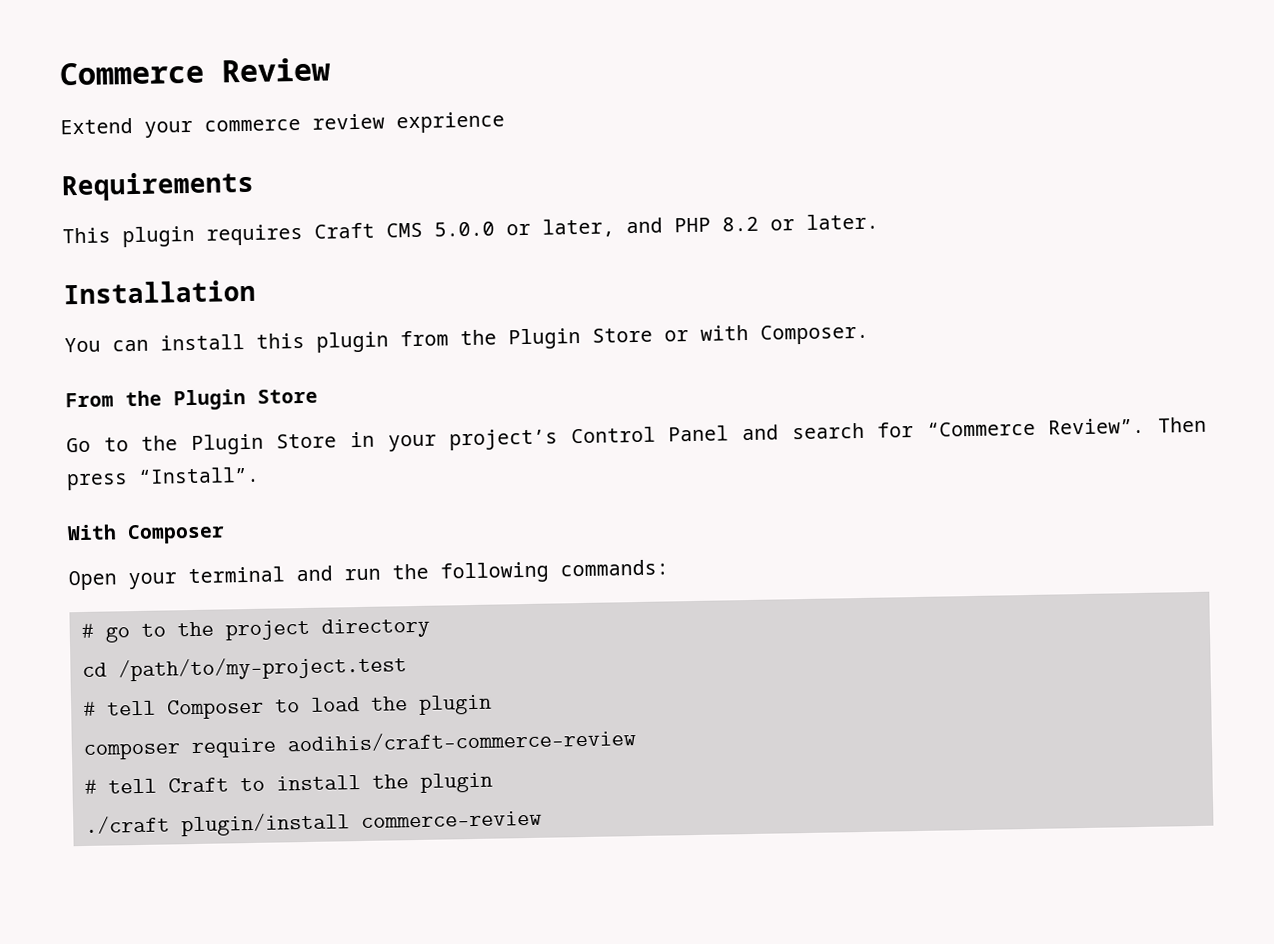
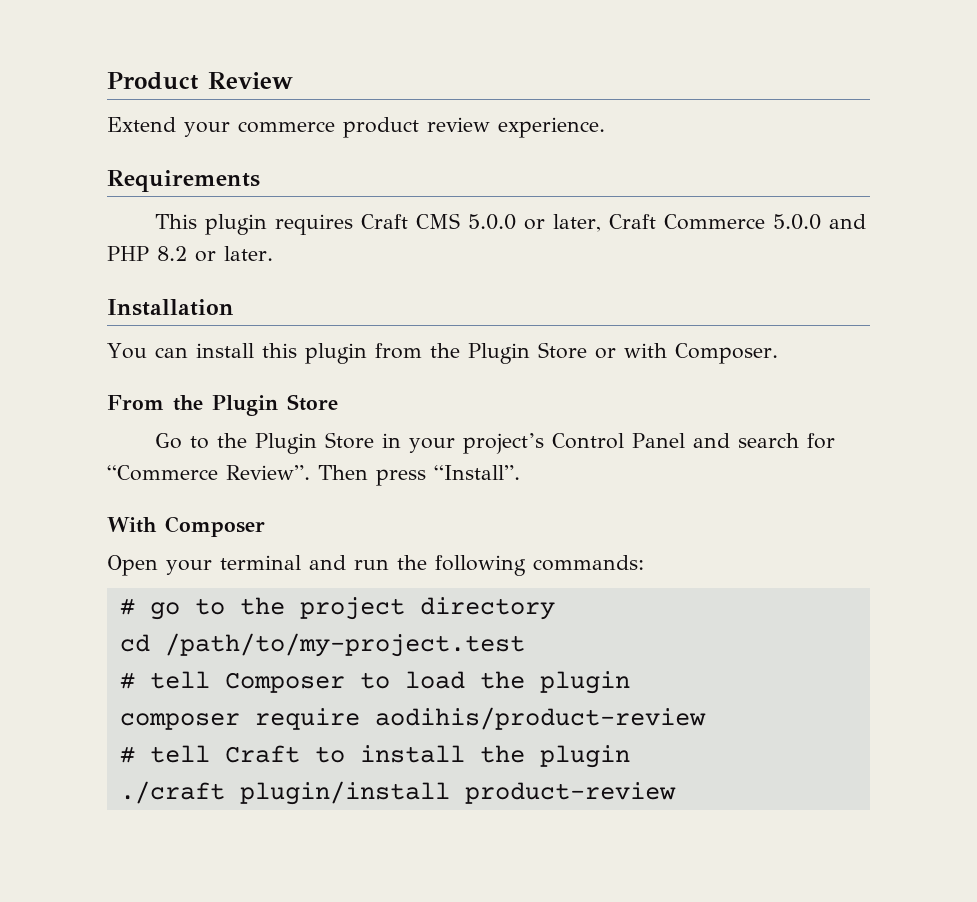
[59,60,204,86] Commerce -> [107,72,199,90] Product
[312,111,505,134] review exprience -> [343,117,605,138] product review experience.
(615, 228) none -> [609,214,822,230] Craft Commerce 5.0.0
[286,729,636,753] aodihis/craft-commerce-review -> [374,707,706,730] aodihis/product-review
[360,810,542,829] commerce-review -> [464,782,676,804] product-review

